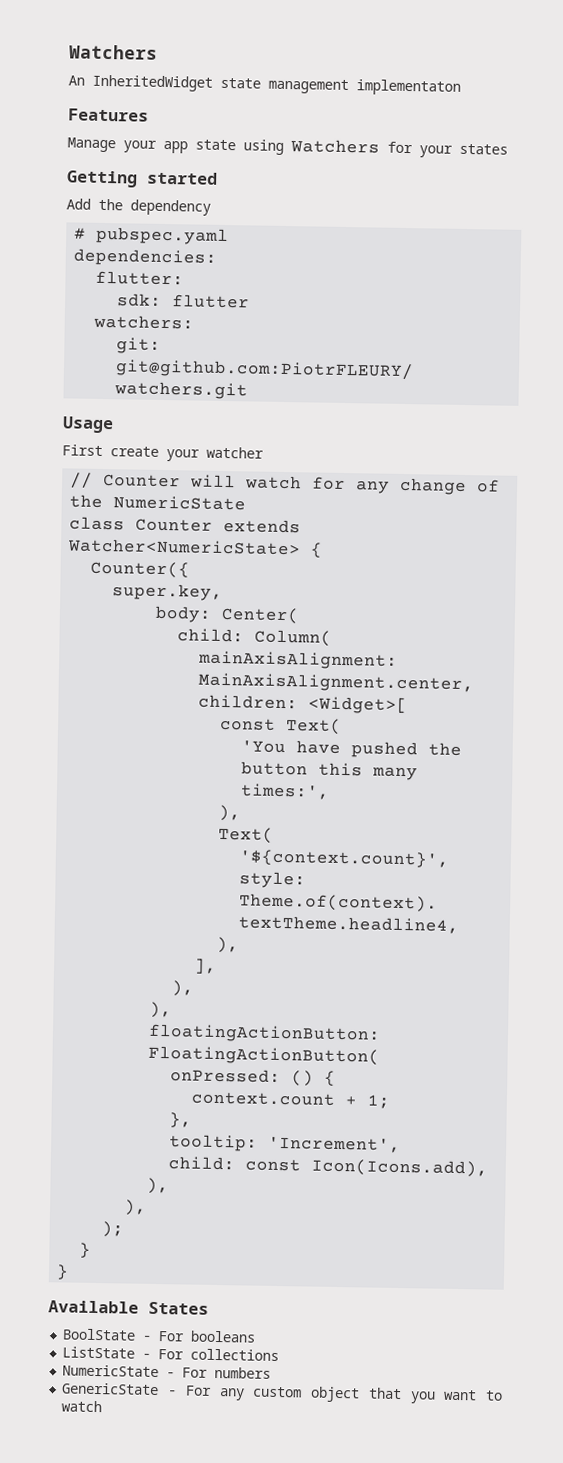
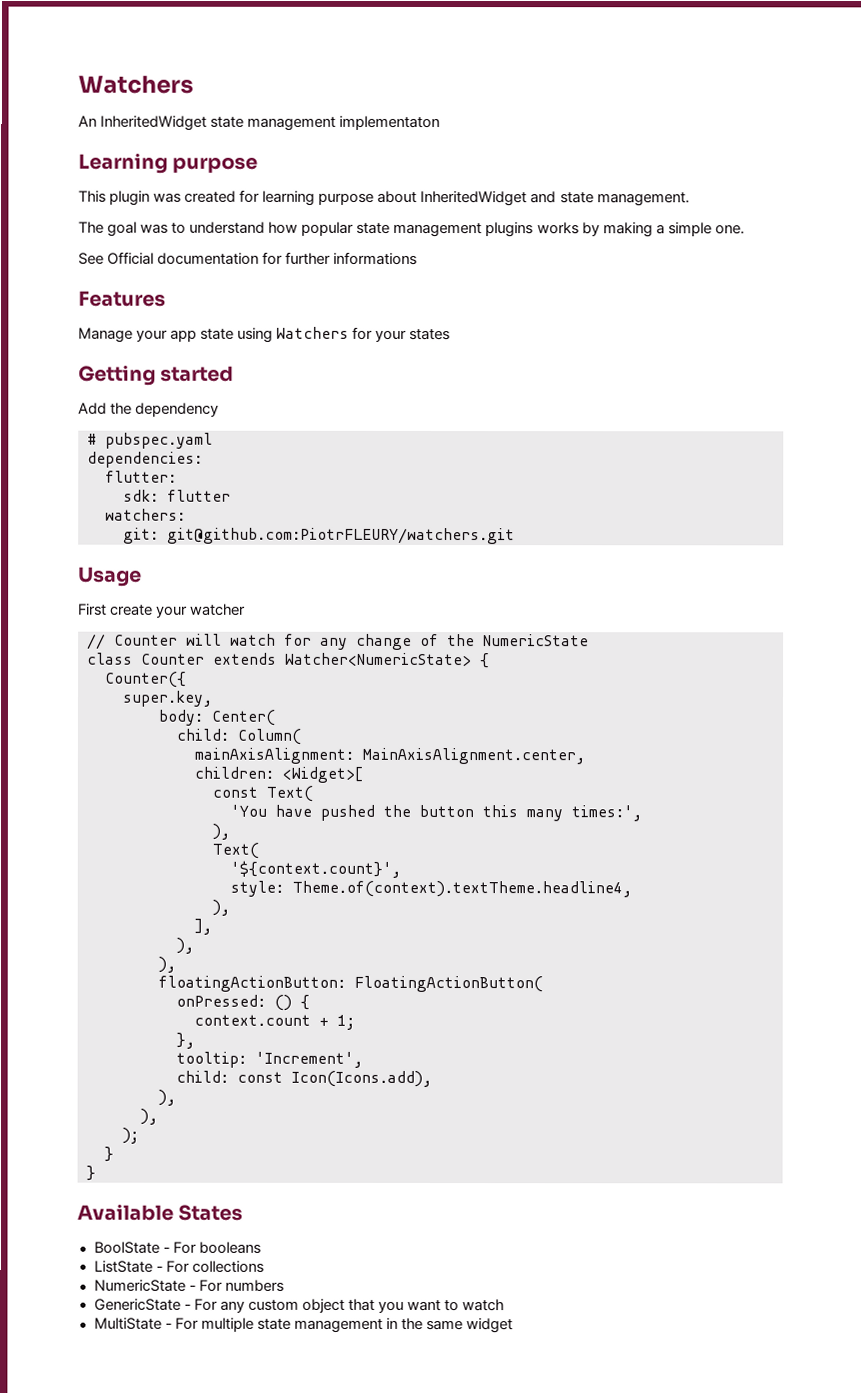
(461, 87) none -> [78,153,259,174] [78,189,690,207] [78,221,745,238] [78,251,418,265] // Learning purpose // This plugin was created for learning purpose about InheritedWidget and state management. // The goal was to understand how popular state management plugins works by making a simple one. // See Official documentation for further informations
(103, 1406) none -> [93,1317,513,1334] // MultiState - For multiple state management in the same widget

